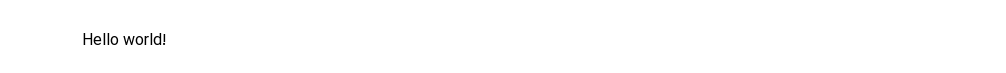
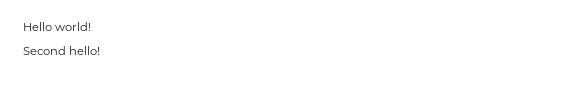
(167, 39) none -> [23,46,101,55] // Second hello!

